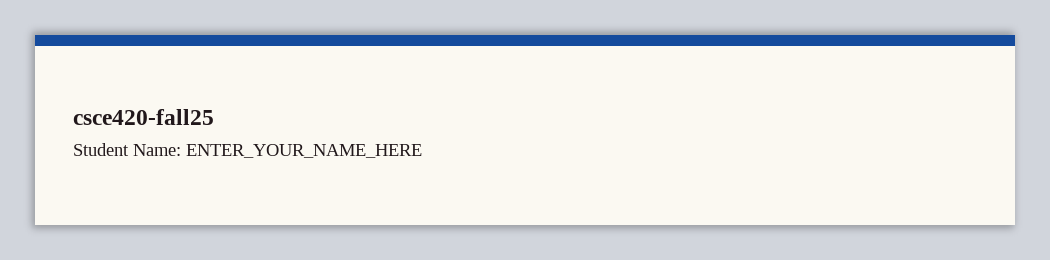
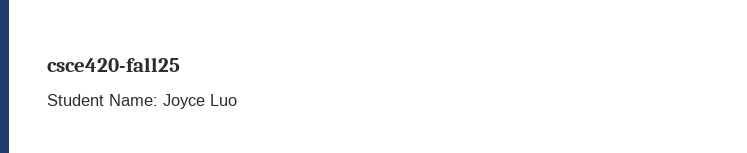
[186,144,422,158] ENTER_YOUR_NAME_HERE -> [163,94,237,109] Joyce Luo

